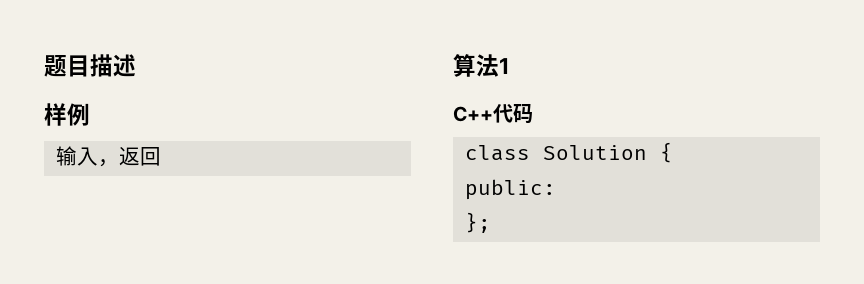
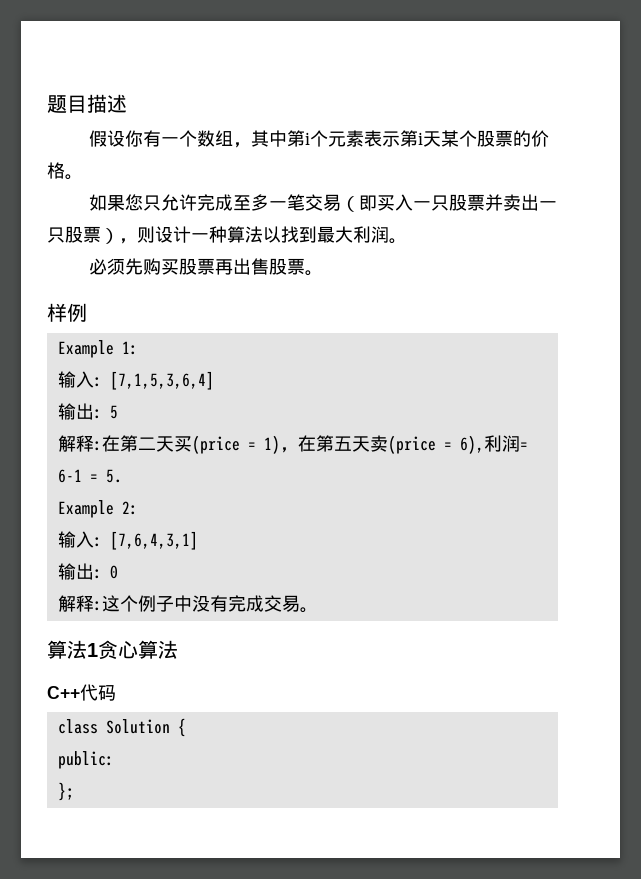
(136, 65) none -> [88,130,549,148] [47,162,83,180] [88,194,557,212] [47,226,407,244] [88,258,323,276] // 假设你有一个数组，其中第i个元素表示第i天某个股票的价格。 // 如果您只允许完成至多一笔交易（即买入一只股票并卖出一只股票），则设计一种算法以找到最大利润。 // 必须先购买股票再出售股票。
[56,146,161,167] // 输入，返回 -> [57,340,138,358] [57,371,214,390] [57,403,118,420] [57,435,528,454] [57,469,122,483] [57,500,138,518] [57,531,198,550] [57,563,118,580] [57,595,318,613] // Example 1: // 输入: [7,1,5,3,6,4] // 输出: 5 // 解释:在第二天买(price = 1)，在第五天卖(price = 6),利润= 6-1 = 5. // Example 2: // 输入: [7,6,4,3,1] // 输出: 0 // 解释:这个例子中没有完成交易。
(510, 66) none -> [98,640,178,660] 贪心算法

